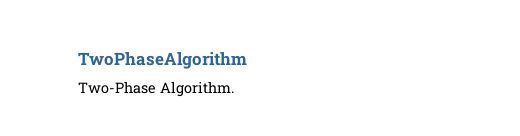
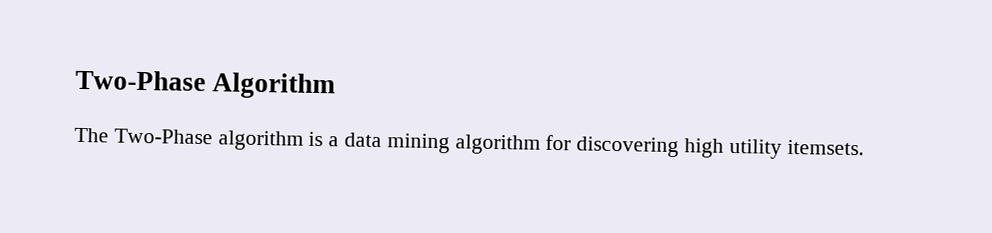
[78,52,247,69] [78,81,234,97] TwoPhaseAlgorithm // Two-Phase Algorithm. -> [75,69,337,100] [74,127,864,159] Two-Phase Algorithm // The Two-Phase algorithm is a data mining algorithm for discovering high utility itemsets.

